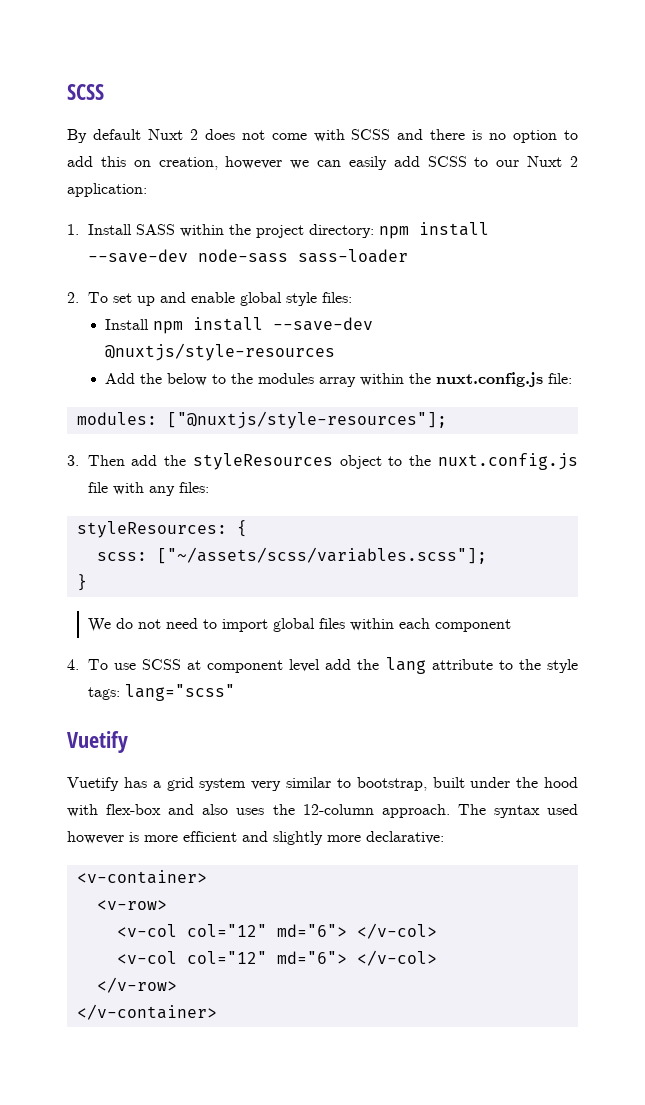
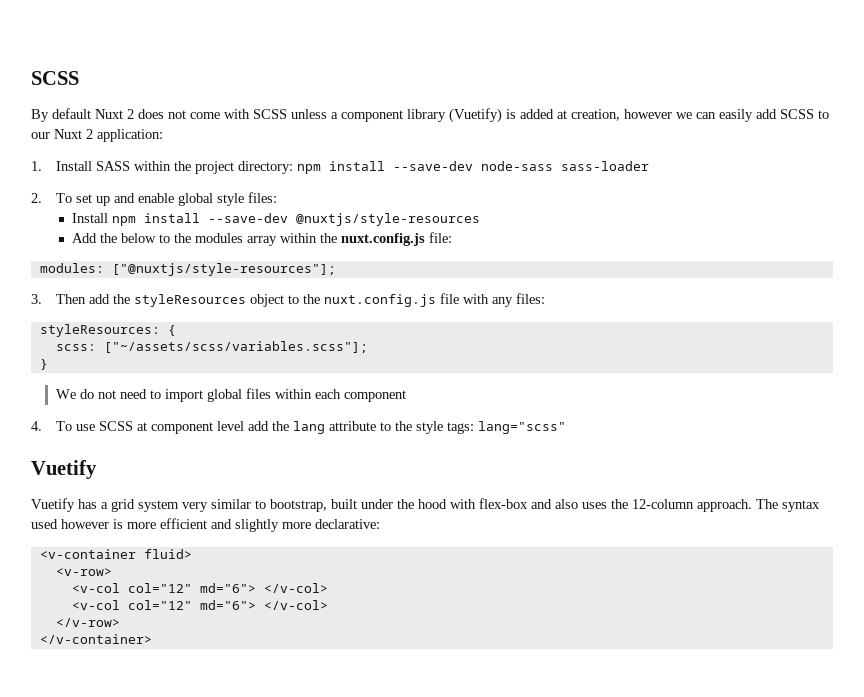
[397,129,578,143] [67,156,151,167] and there is no option to add this on -> [291,108,567,123] unless a component library (Vuetify) is added at
[76,870,207,884] <v-container> -> [39,549,192,559] <v-container fluid>

